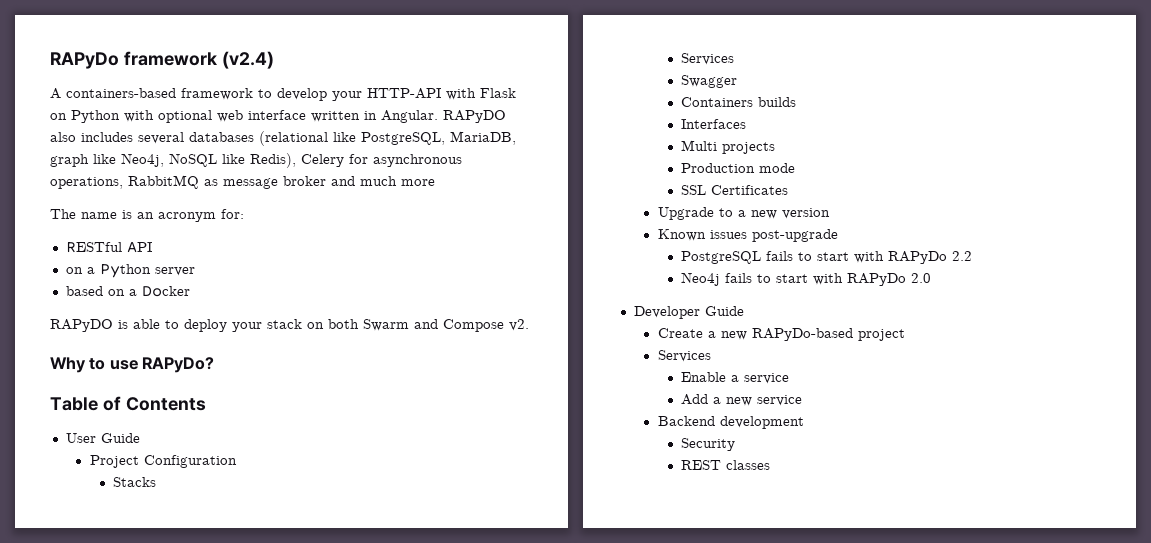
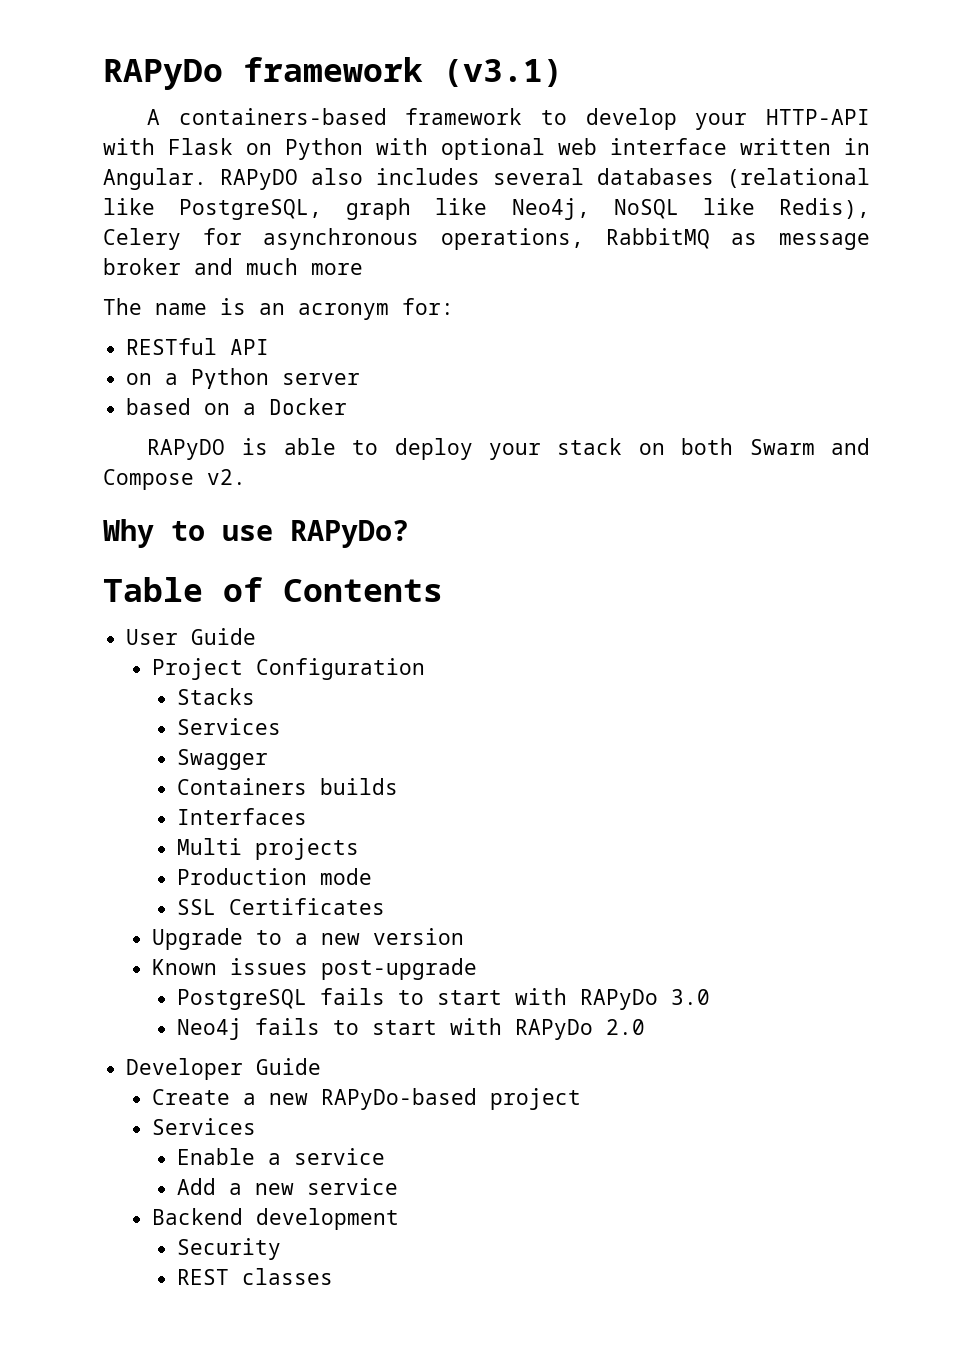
[221,51,274,69] (v2.4) -> [443,59,563,87] (v3.1)
[450,131,516,145] MariaDB, -> (323, 209) none
[952,251,973,261] 2.2 -> [671,989,711,1005] 3.0

